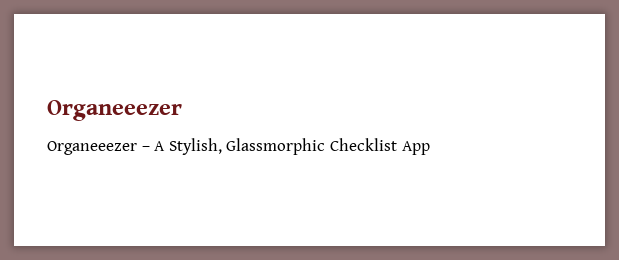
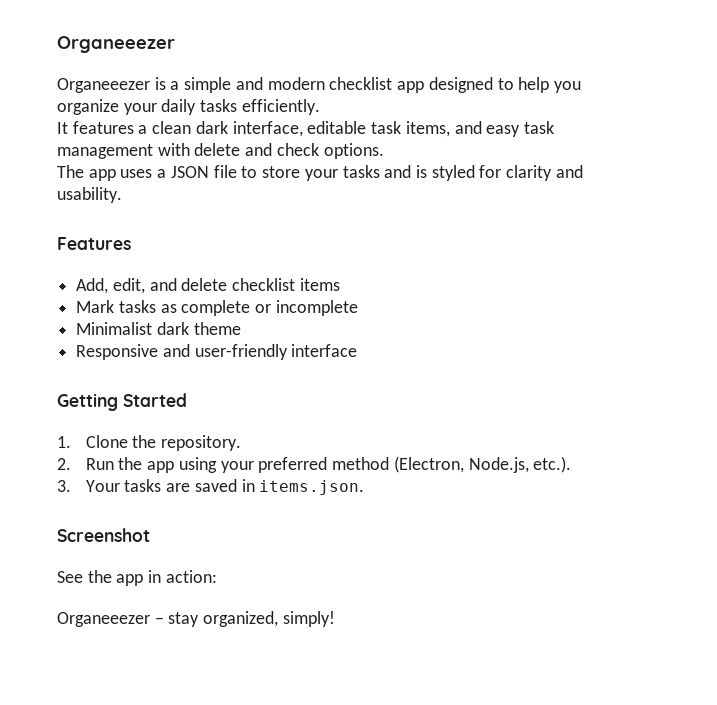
[141,138,430,155] – A Stylish, Glassmorphic Checklist App -> [154,77,581,93] [57,99,320,115] [57,121,554,137] [57,143,384,159] [57,165,583,181] [57,187,122,203] [57,237,131,250] [76,278,340,294] [76,300,358,316] [76,322,241,335] [76,344,358,360] [57,393,187,411] [57,435,242,451] [57,456,572,473] [57,479,365,495] [57,528,150,542] [57,570,217,586] [57,611,335,627] is a simple and modern checklist app designed to help you organize your daily tasks efficiently. // It features a clean dark interface, editable task items, and easy task management with delete and check options. // The app uses a JSON file to store your tasks and is styled for clarity and usability. // Features // Add, edit, and delete checklist items // Mark tasks as complete or incomplete // Minimalist dark theme // Responsive and user-friendly interface // Getting Started // 1. Clone the repository. // 2. Run the app using your preferred method (Electron, Node.js, etc.). // 3. Your tasks are saved in items.json. // Screenshot // See the app in action: // Organeeezer – stay organized, simply!

